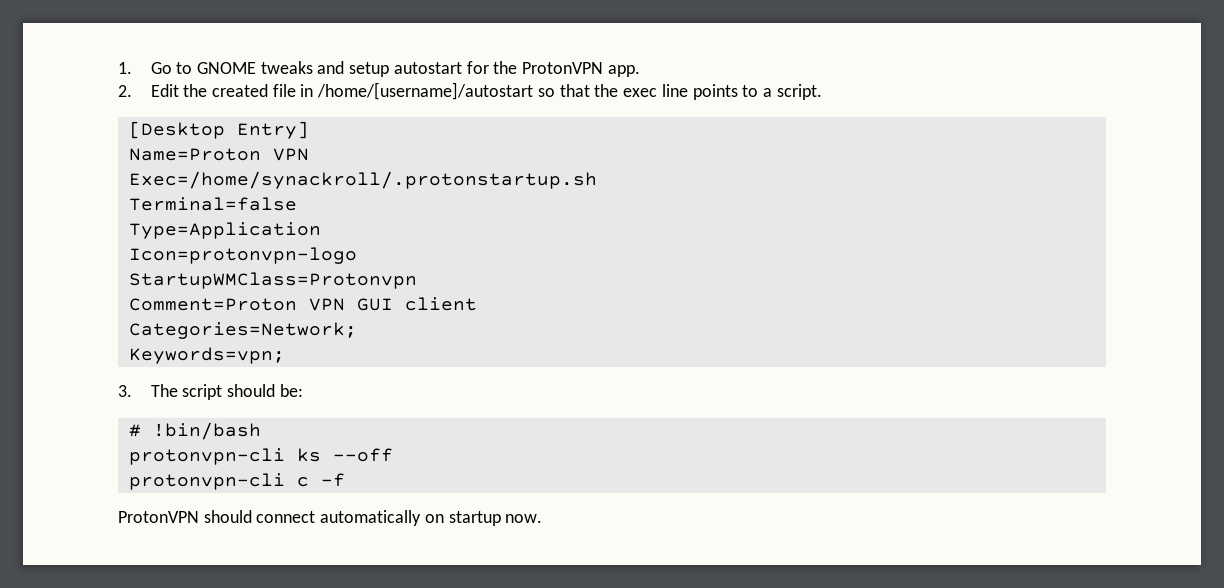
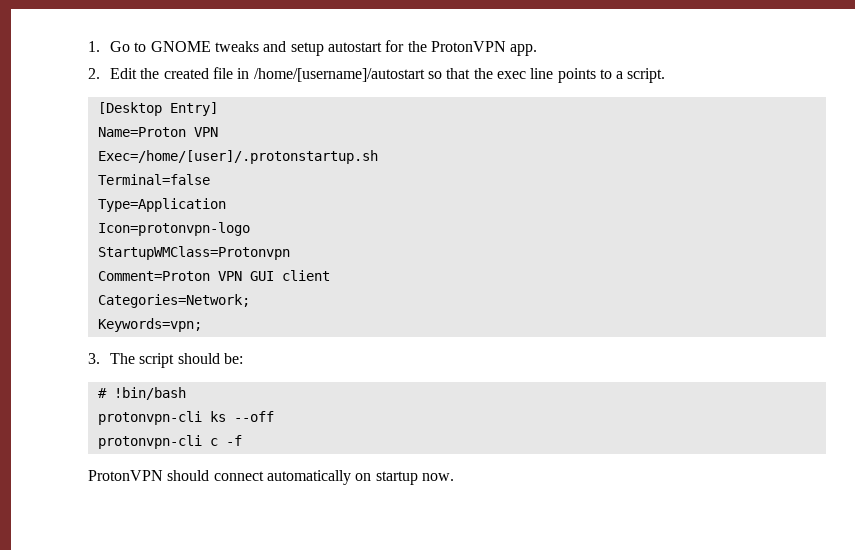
[128,171,597,189] Exec=/home/synackroll/.protonstartup.sh -> [97,150,378,164] Exec=/home/[user]/.protonstartup.sh

